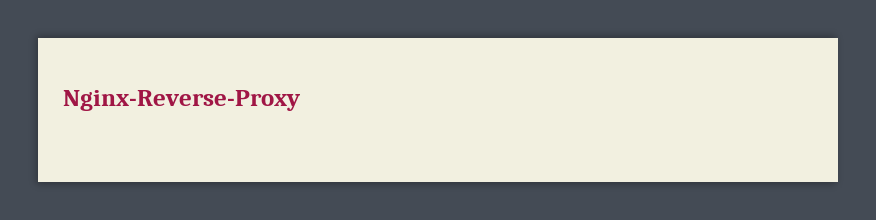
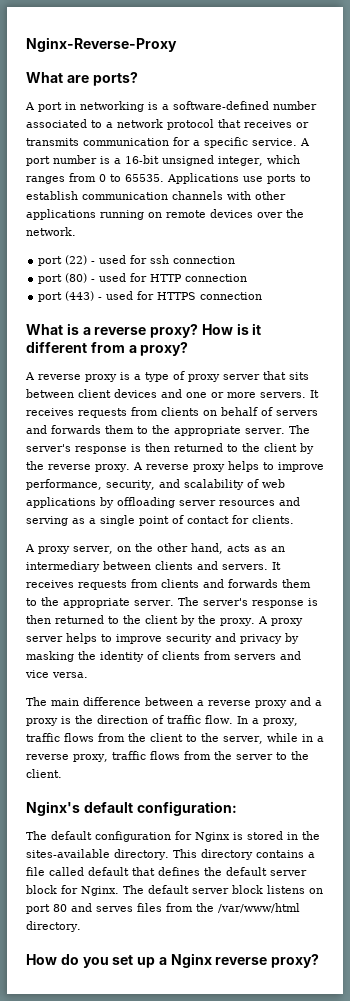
(301, 100) none -> [26,72,138,86] [25,101,317,112] [26,119,309,130] [26,137,310,148] [26,155,300,166] [26,173,311,184] [26,191,286,200] [26,209,304,220] [26,227,76,236] [38,255,236,266] [38,273,248,284] [38,291,263,302] [26,323,262,338] [26,341,189,356] [25,371,309,382] [26,389,319,398] [26,407,318,418] [26,425,310,436] [26,443,314,454] [26,461,324,472] [26,479,285,490] [26,497,300,508] [26,515,294,526] [25,543,285,554] [26,561,281,572] [26,579,311,590] [26,597,318,608] [26,615,303,626] [26,633,299,644] [26,651,301,662] [25,670,88,678] [26,697,322,708] [26,715,298,726] [26,733,324,744] [26,751,309,762] [26,769,62,778] [26,801,237,816] [26,831,320,842] [26,849,315,860] [26,867,307,876] [26,885,323,896] [26,903,300,914] [26,921,81,932] [26,953,320,968] // What are ports? // A port in networking is a software-defined number associated to a network protocol that receives or transmits communication for a specific service. A port number is a 16-bit unsigned integer, which ranges from 0 to 65535. Applications use ports to establish communication channels with other applications running on remote devices over the network. // port (22) - used for ssh connection // port (80) - used for HTTP connection // port (443) - used for HTTPS connection // What is a reverse proxy? How is it different from a proxy? // A reverse proxy is a type of proxy server that sits between client devices and one or more servers. It receives requests from clients on behalf of servers and forwards them to the appropriate server. The server's response is then returned to the client by the reverse proxy. A reverse proxy helps to improve performance, security, and scalability of web applications by offloading server resources and serving as a single point of contact for clients. // A proxy server, on the other hand, acts as an intermediary between clients and servers. It receives requests from clients and forwards them to the appropriate server. The server's response is then returned to the client by the proxy. A proxy server helps to improve security and privacy by masking the identity of clients from servers and vice versa. // The main difference between a reverse proxy and a proxy is the direction of traffic flow. In a proxy, traffic flows from the client to the server, while in a reverse proxy, traffic flows from the server to the client. // Nginx's default configuration: // The default configuration for Nginx is stored in the sites-available directory. This directory contains a file called default that defines the default server block for Nginx. The default server block listens on port 80 and serves files from the /var/www/html directory. // How do you set up a Nginx reverse proxy?

